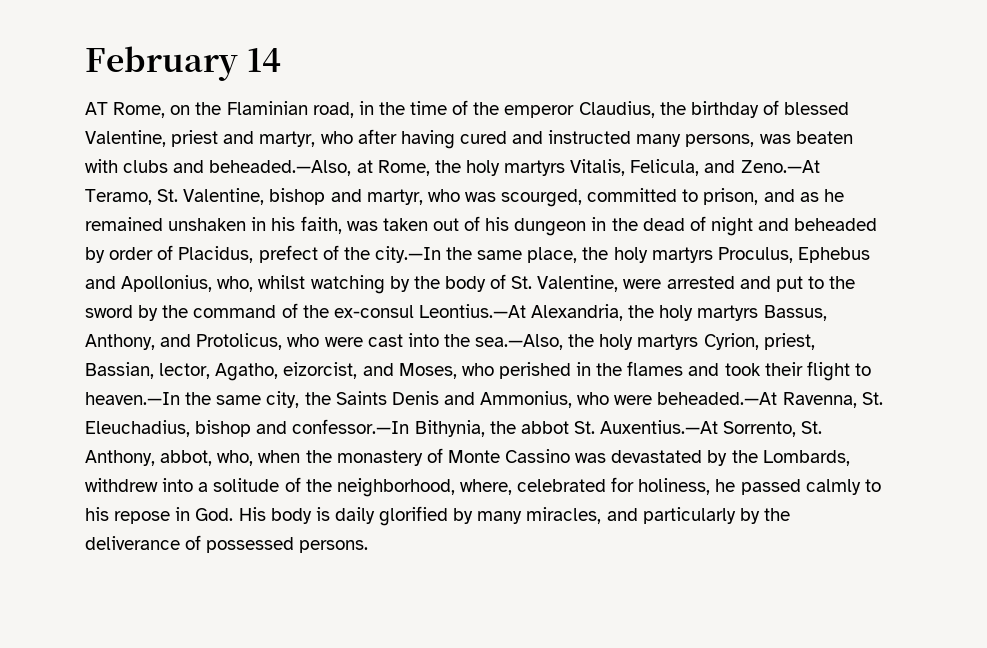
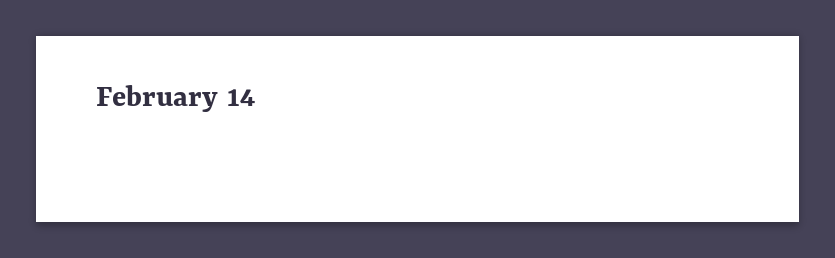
[85,100,850,118] [85,129,853,149] [85,159,820,176] [85,188,844,207] [85,216,878,236] [85,245,870,263] [85,274,856,294] [85,303,827,321] [85,333,815,350] [85,361,871,381] [85,391,883,408] [85,419,823,437] [85,448,850,466] [85,477,881,497] [85,506,790,526] [85,535,369,553] // AT Rome, on the Flaminian road, in the time of the emperor Claudius, the birthday of blessed Valentine, priest and martyr, who after having cured and instructed many persons, was beaten with clubs and beheaded.—Also, at Rome, the holy martyrs Vitalis, Felicula, and Zeno.—At Teramo, St. Valentine, bishop and martyr, who was scourged, committed to prison, and as he remained unshaken in his faith, was taken out of his dungeon in the dead of night and beheaded by order of Placidus, prefect of the city.—In the same place, the holy martyrs Proculus, Ephebus and Apollonius, who, whilst watching by the body of St. Valentine, were arrested and put to the sword by the command of the ex-consul Leontius.—At Alexandria, the holy martyrs Bassus, Anthony, and Protolicus, who were cast into the sea.—Also, the holy martyrs Cyrion, priest, Bassian, lector, Agatho, eizorcist, and Moses, who perished in the flames and took their flight to heaven.—In the same city, the Saints Denis and Ammonius, who were beheaded.—At Ravenna, St. Eleuchadius, bishop and confessor.—In Bithynia, the abbot St. Auxentius.—At Sorrento, St. Anthony, abbot, who, when the monastery of Monte Cassino was devastated by the Lombards, withdrew into a solitude of the neighborhood, where, celebrated for holiness, he passed calmly to his repose in God. His body is daily glorified by many miracles, and particularly by the deliverance of possessed persons. -> (255, 97) none

